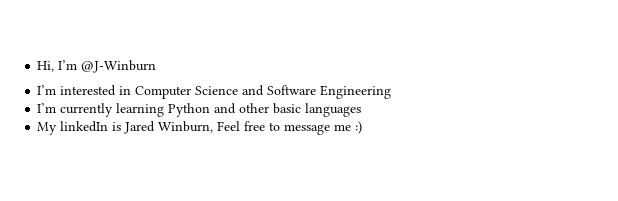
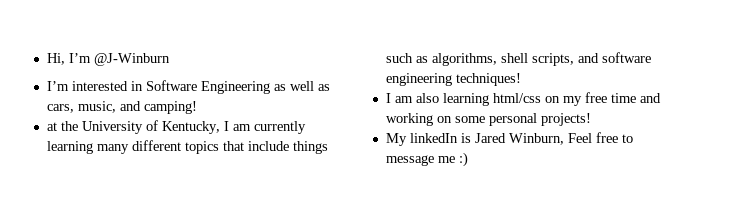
[135,85,265,99] Computer Science and -> (143, 86) none
[37,103,362,117] // I’m currently learning Python and other basic languages -> [273,81,330,91] [46,101,197,114] [46,120,306,134] [46,140,328,154] [385,52,651,66] [385,73,521,86] [385,92,661,106] [385,113,591,126] as well as cars, music, and camping! // at the University of Kentucky, I am currently learning many different topics that include things such as algorithms, shell scripts, and software engineering techniques! // I am also learning html/css on my free time and working on some personal projects!

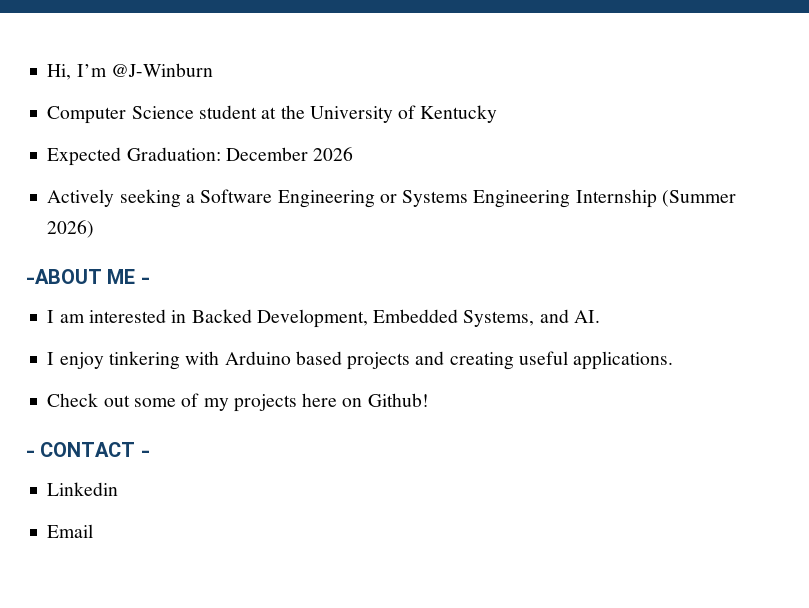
[46,80,330,94] [46,101,197,114] [46,120,306,134] [46,140,328,154] [385,52,651,66] [385,73,521,86] [385,92,661,106] [385,113,591,126] [385,132,633,146] [385,152,468,167] I’m interested in Software Engineering as well as cars, music, and camping! // at the University of Kentucky, I am currently learning many different topics that include things such as algorithms, shell scripts, and software engineering techniques! // I am also learning html/css on my free time and working on some personal projects! // My linkedIn is Jared Winburn, Feel free to message me :) -> [47,105,498,124] [47,147,354,166] [47,189,736,208] [47,220,95,238] [26,269,150,284] [47,309,600,328] [47,351,674,370] [47,393,429,412] [26,442,150,457] [47,482,119,496] [47,524,94,538] Computer Science student at the University of Kentucky // Expected Graduation: December 2026 // Actively seeking a Software Engineering or Systems Engineering Internship (Summer 2026) // -ABOUT ME - // I am interested in Backed Development, Embedded Systems, and AI. // I enjoy tinkering with Arduino based projects and creating useful applications. // Check out some of my projects here on Github! // - CONTACT - // Linkedin // Email

